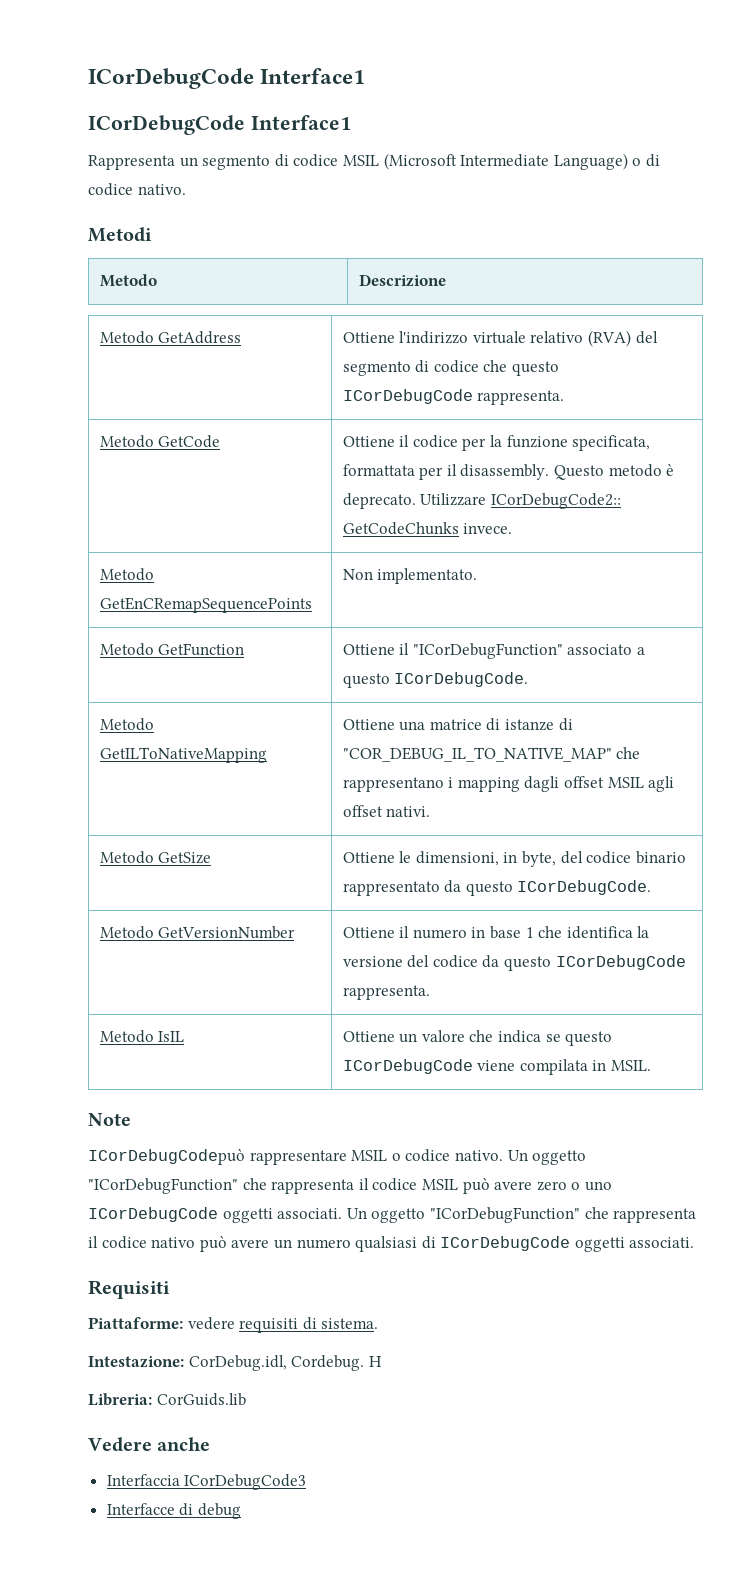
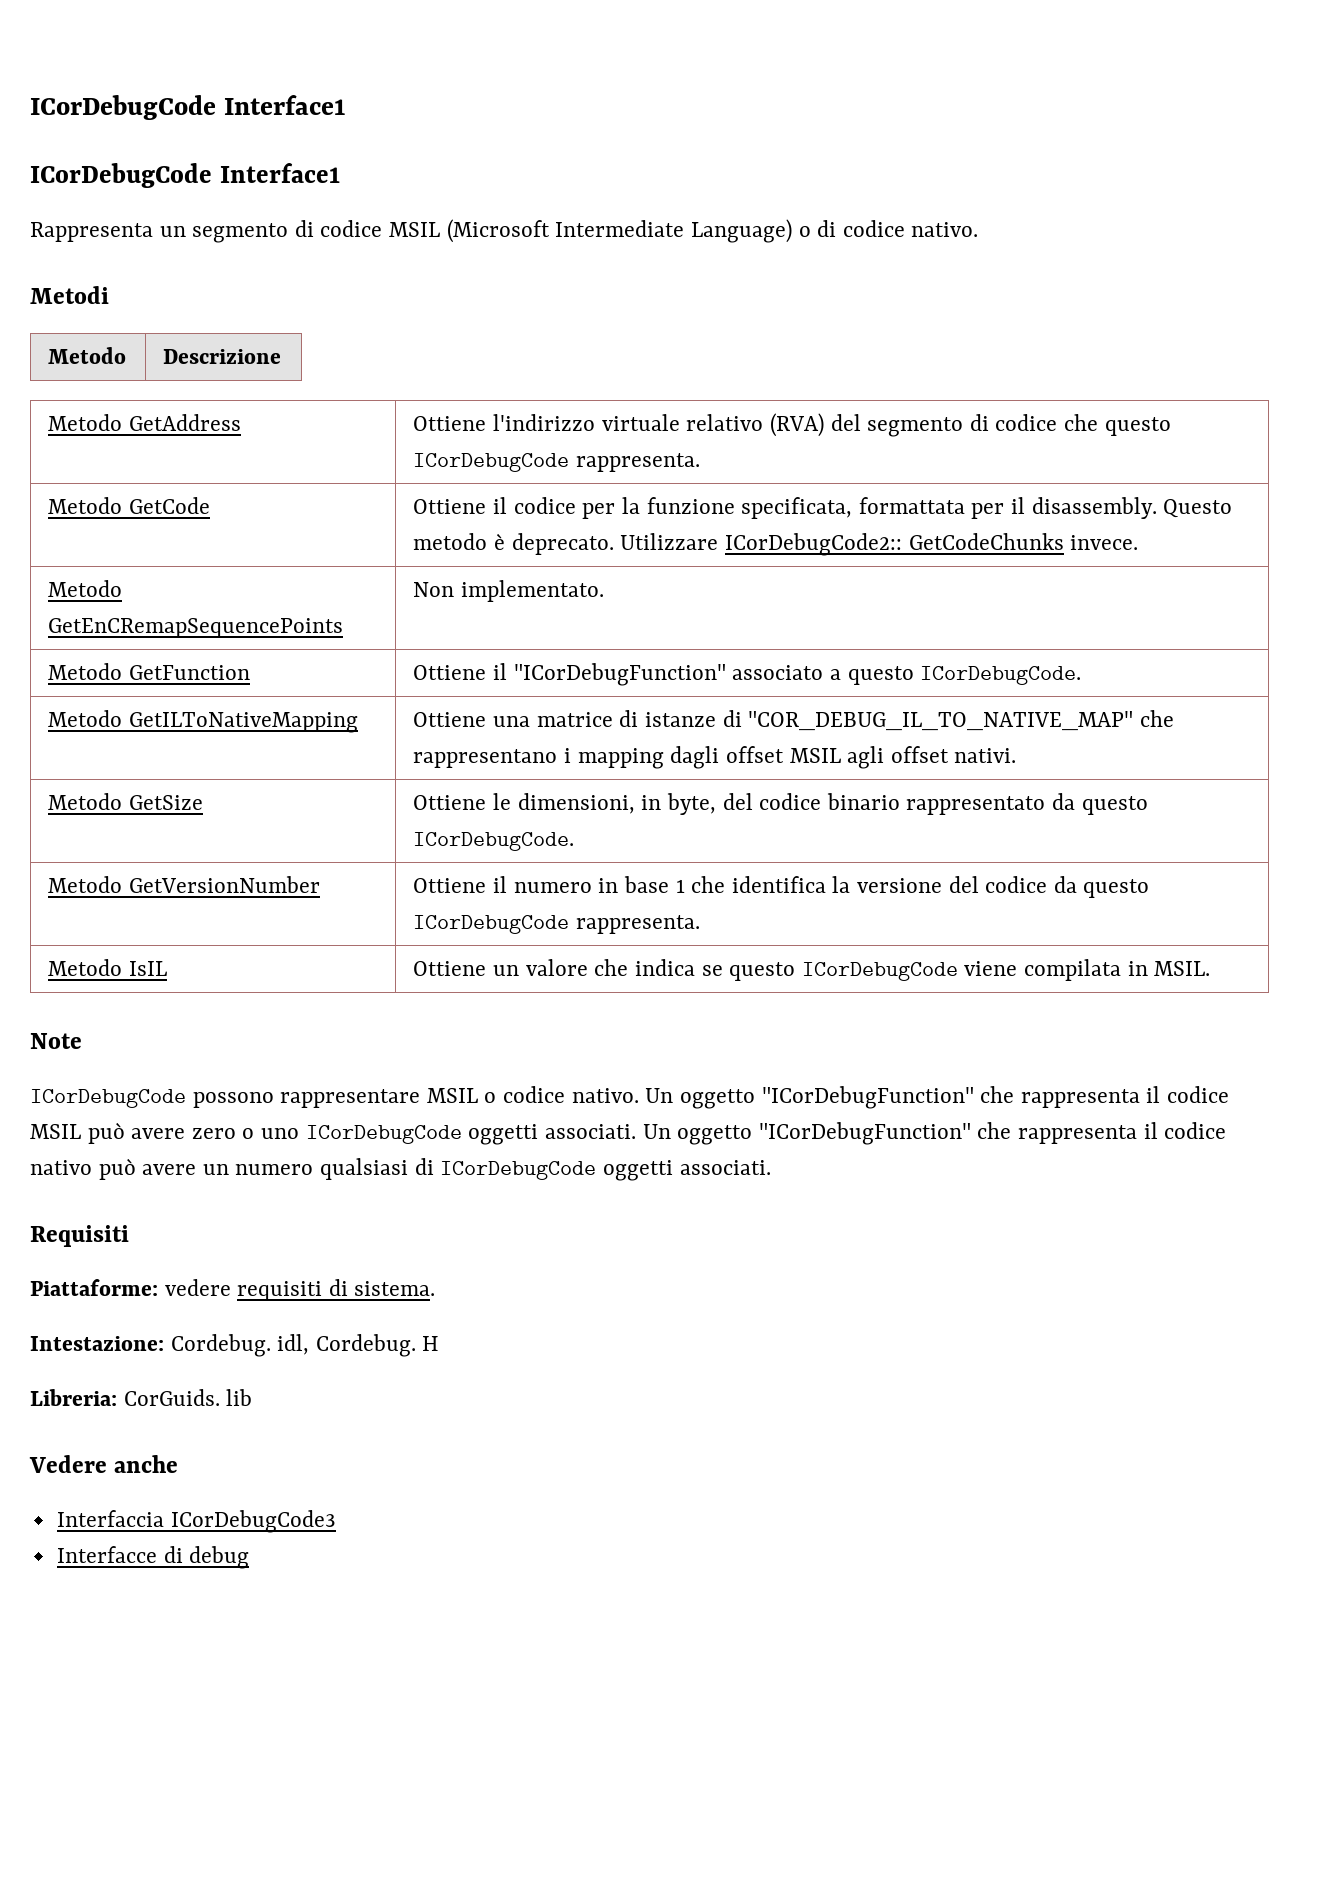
[88,1149,245,1165] ICorDebugCodepuò -> [30,1089,274,1108] ICorDebugCode possono
[188,1355,287,1371] CorDebug.idl, -> [170,1334,310,1357] Cordebug. idl,
[156,1393,246,1406] CorGuids.lib -> [123,1389,253,1406] CorGuids. lib

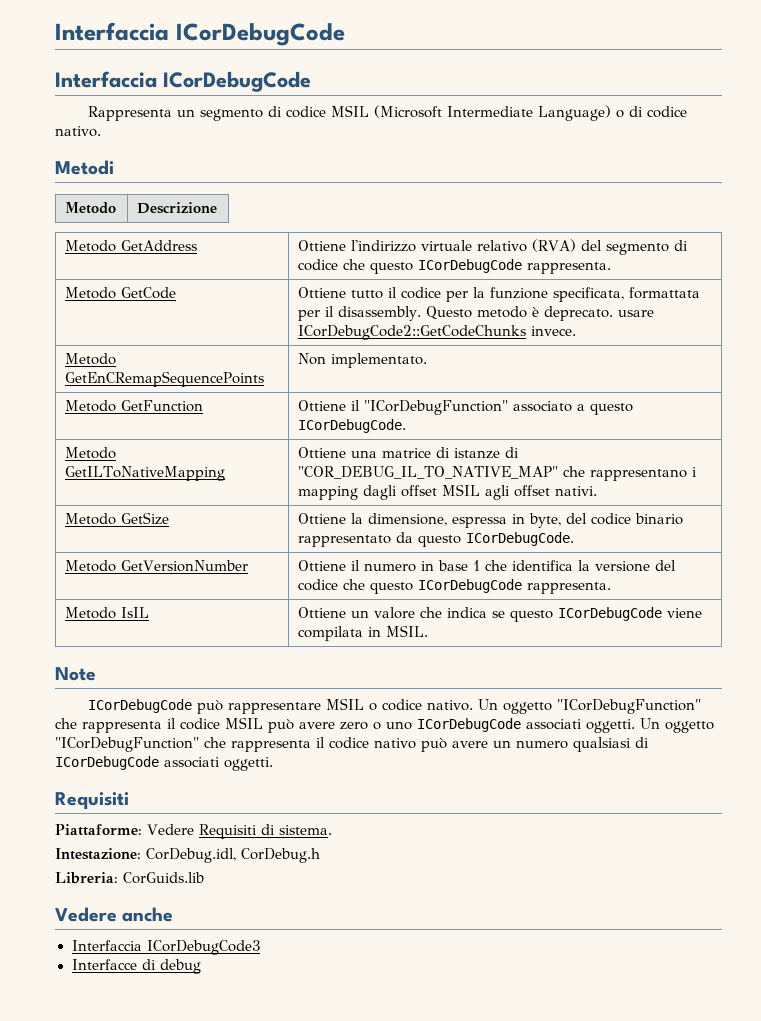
[30,95,347,120] [30,163,340,188] ICorDebugCode Interface1 // ICorDebugCode Interface1 -> [55,22,345,46] [55,71,311,92] Interfaccia ICorDebugCode // Interfaccia ICorDebugCode
(487, 506) none -> [351,290,384,299] tutto
[620,533,1064,556] Utilizzare ICorDebugCode2:: GetCodeChunks -> [618,310,655,317] [298,325,527,340] usare ICorDebugCode2::GetCodeChunks
[493,793,635,814] le dimensioni, -> [351,513,508,528] la dimensione, espressa
[1053,876,1077,893] da -> [343,579,366,590] che
[192,1092,274,1108] possono -> [197,700,224,714] può
[468,1124,636,1145] oggetti associati. -> [526,719,635,733] associati oggetti.
[602,1160,771,1181] oggetti associati. -> [164,757,273,771] associati oggetti.
[164,1279,323,1301] vedere requisiti -> [147,824,257,839] Vedere Requisiti
[170,1334,440,1357] Cordebug. idl, Cordebug. H -> [146,848,320,863] CorDebug.idl, CorDebug.h
[123,1389,253,1406] CorGuids. lib -> [123,872,204,884] CorGuids.lib

